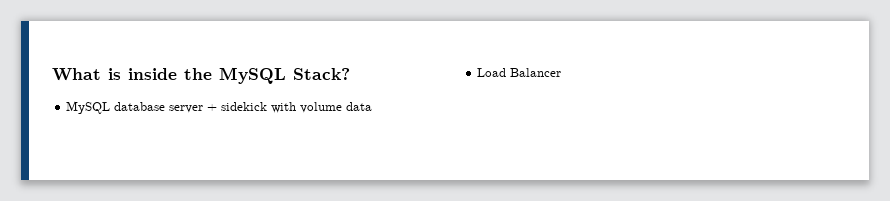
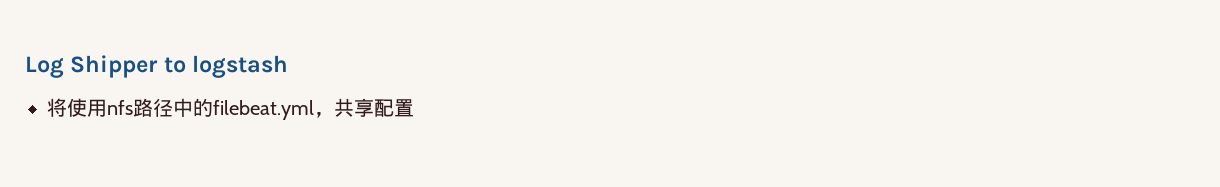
[52,67,350,84] [66,101,373,114] [477,68,562,77] What is inside the MySQL Stack? // MySQL database server + sidekick with volume data // Load Balancer -> [25,55,289,78] [47,98,414,120] Log Shipper to logstash // 将使用nfs路径中的filebeat.yml，共享配置

